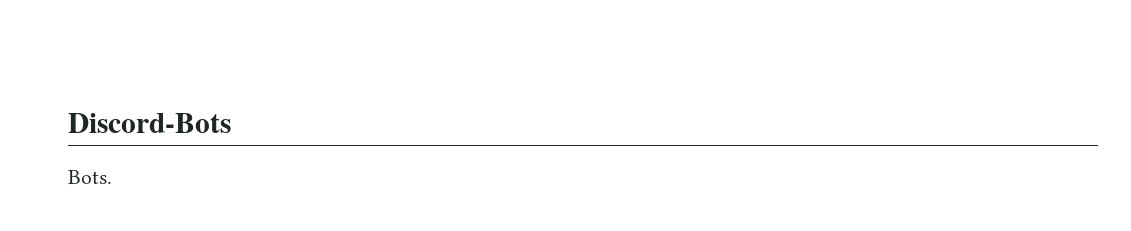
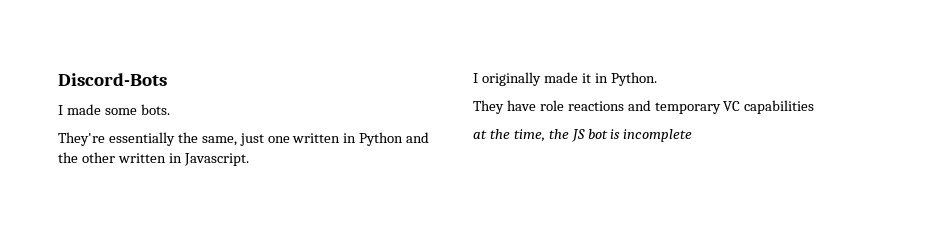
[68,170,112,184] Bots. -> [58,104,170,115] [58,132,430,146] [58,152,249,166] [473,72,657,86] [473,100,815,114] [473,129,693,142] I made some bots. // They're essentially the same, just one written in Python and the other written in Javascript. // I originally made it in Python. // They have role reactions and temporary VC capabilities // at the time, the JS bot is incomplete

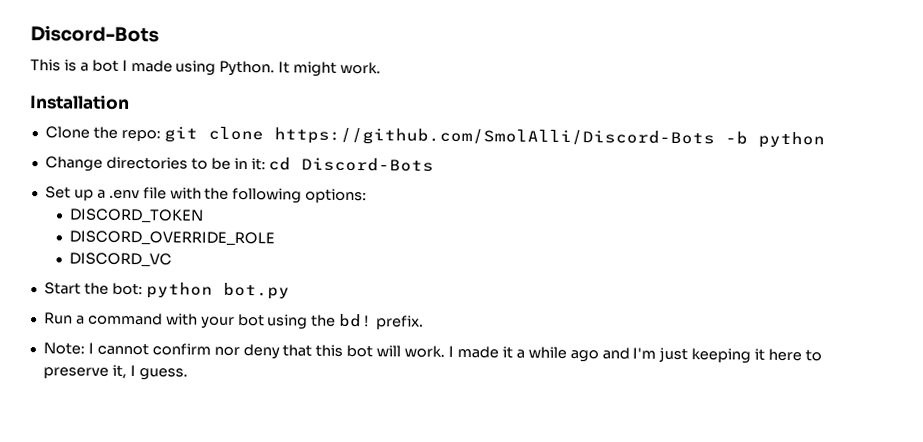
[58,73,167,86] [58,104,170,115] [58,132,430,146] [58,152,249,166] [473,72,657,86] [473,100,815,114] [473,129,693,142] Discord-Bots // I made some bots. // They're essentially the same, just one written in Python and the other written in Javascript. // I originally made it in Python. // They have role reactions and temporary VC capabilities // at the time, the JS bot is incomplete -> [30,25,159,43] [30,59,382,77] [29,94,130,110] [44,126,825,149] [44,156,435,172] [44,186,368,204] [68,208,204,223] [68,230,275,246] [68,252,172,267] [43,282,290,300] [43,312,425,330] [42,342,822,364] [42,364,188,381] Discord-Bots // This is a bot I made using Python. It might work. // Installation // Clone the repo: git clone https://github.com/SmolAlli/Discord-Bots -b python // Change directories to be in it: cd Discord-Bots // Set up a .env file with the following options: // DISCORD_TOKEN // DISCORD_OVERRIDE_ROLE // DISCORD_VC // Start the bot: python bot.py // Run a command with your bot using the bd! prefix. // Note: I cannot confirm nor deny that this bot will work. I made it a while ago and I'm just keeping it here to preserve it, I guess.

